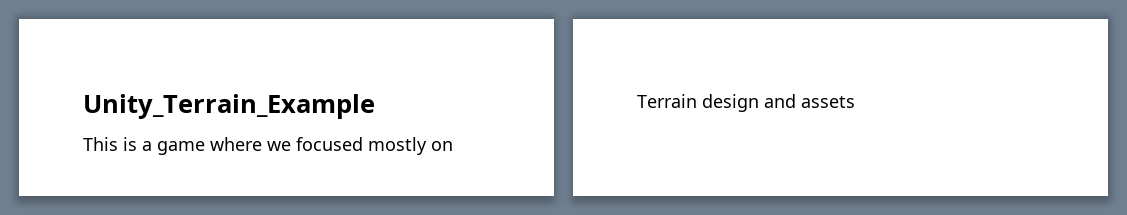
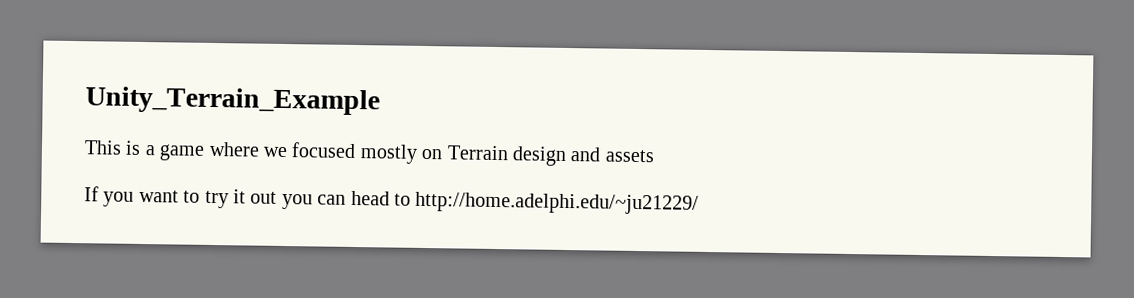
(855, 102) none -> [84,186,700,215] // If you want to try it out you can head to http://home.adelphi.edu/~ju21229/

